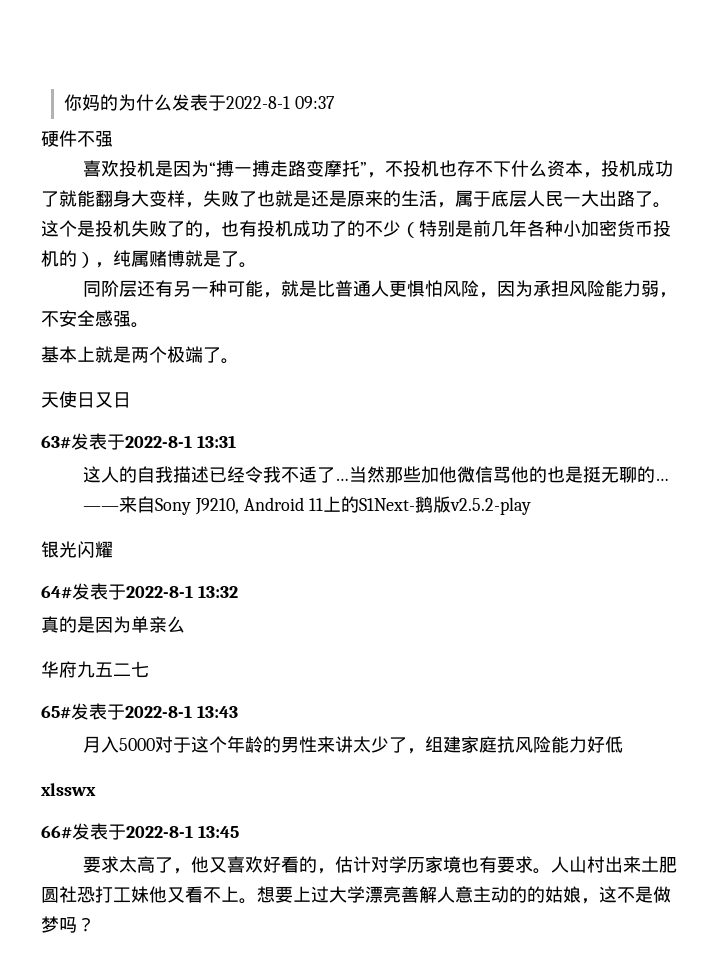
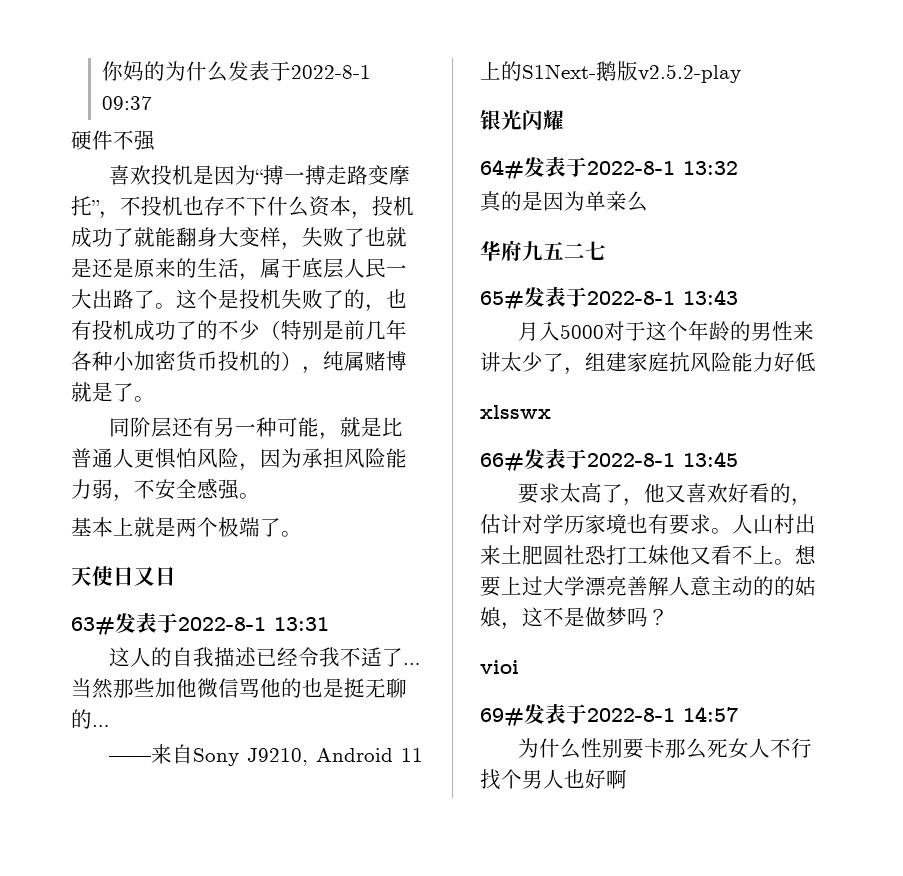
(95, 924) none -> [480,660,519,674] [480,703,738,727] [517,738,812,759] [480,769,627,790] // vioi // 69#发表于2022-8-1 14:57 // 为什么性别要卡那么死女人不行找个男人也好啊

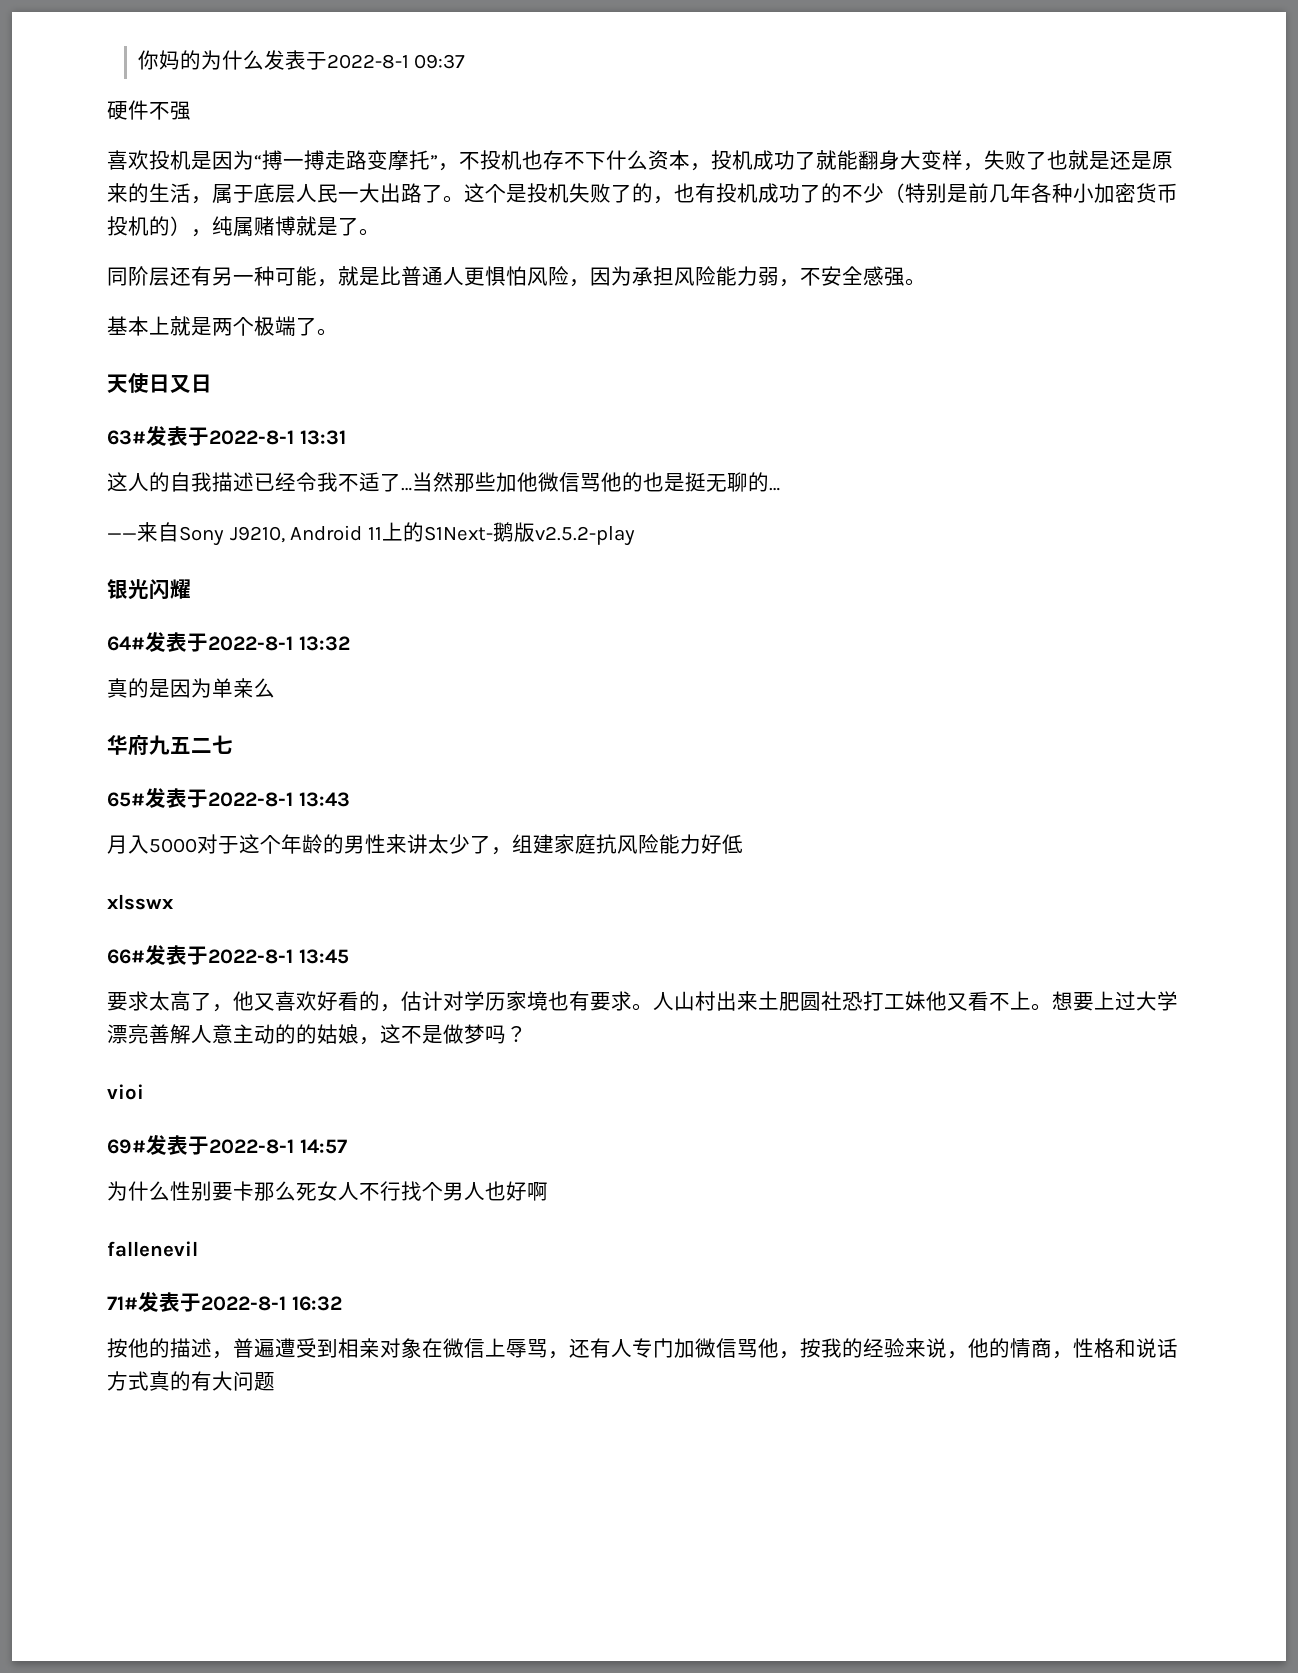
(627, 779) none -> [107,1241,198,1257] [107,1292,342,1312] [107,1338,1178,1359] [107,1371,275,1391] // fallenevil // 71#发表于2022-8-1 16:32 // 按他的描述，普遍遭受到相亲对象在微信上辱骂，还有人专门加微信骂他，按我的经验来说，他的情商，性格和说话方式真的有大问题

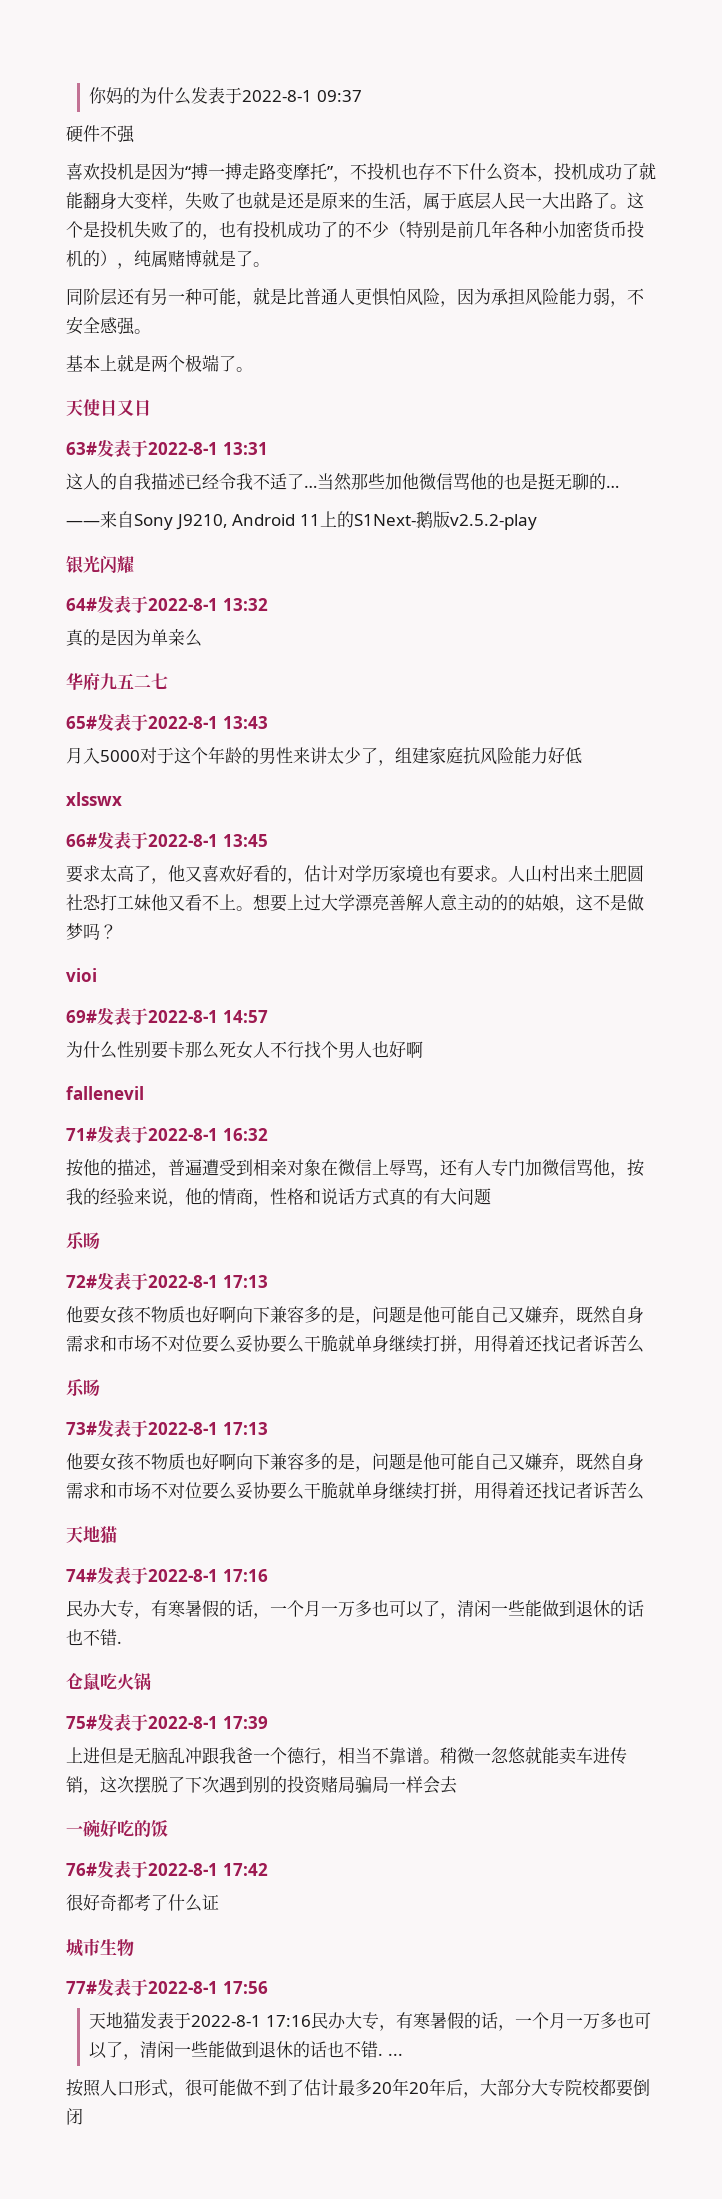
(275, 1381) none -> [66,1232,100,1249] [66,1272,268,1290] [66,1306,644,1325] [66,1334,644,1354] [66,1379,100,1396] [66,1419,268,1437] [66,1453,644,1472] [66,1481,644,1501] [66,1526,117,1543] [66,1566,268,1584] [66,1599,644,1619] [66,1629,122,1646] [66,1673,151,1691] [66,1713,268,1731] [66,1746,627,1766] [66,1775,457,1795] [66,1820,168,1837] [66,1860,268,1878] [66,1894,219,1912] [66,1938,134,1957] [66,1978,268,1996] [88,2012,651,2031] [88,2040,403,2060] [66,2078,650,2098] [66,2108,83,2125] // 乐旸 // 72#发表于2022-8-1 17:13 // 他要女孩不物质也好啊向下兼容多的是，问题是他可能自己又嫌弃，既然自身需求和市场不对位要么妥协要么干脆就单身继续打拼，用得着还找记者诉苦么 // 乐旸 // 73#发表于2022-8-1 17:13 // 他要女孩不物质也好啊向下兼容多的是，问题是他可能自己又嫌弃，既然自身需求和市场不对位要么妥协要么干脆就单身继续打拼，用得着还找记者诉苦么 // 天地猫 // 74#发表于2022-8-1 17:16 // 民办大专，有寒暑假的话，一个月一万多也可以了，清闲一些能做到退休的话也不错. // 仓鼠吃火锅 // 75#发表于2022-8-1 17:39 // 上进但是无脑乱冲跟我爸一个德行，相当不靠谱。稍微一忽悠就能卖车进传销，这次摆脱了下次遇到别的投资赌局骗局一样会去 // 一碗好吃的饭 // 76#发表于2022-8-1 17:42 // 很好奇都考了什么证 // 城市生物 // 77#发表于2022-8-1 17:56 // 天地猫发表于2022-8-1 17:16民办大专，有寒暑假的话，一个月一万多也可以了，清闲一些能做到退休的话也不错. ... // 按照人口形式，很可能做不到了估计最多20年20年后，大部分大专院校都要倒闭

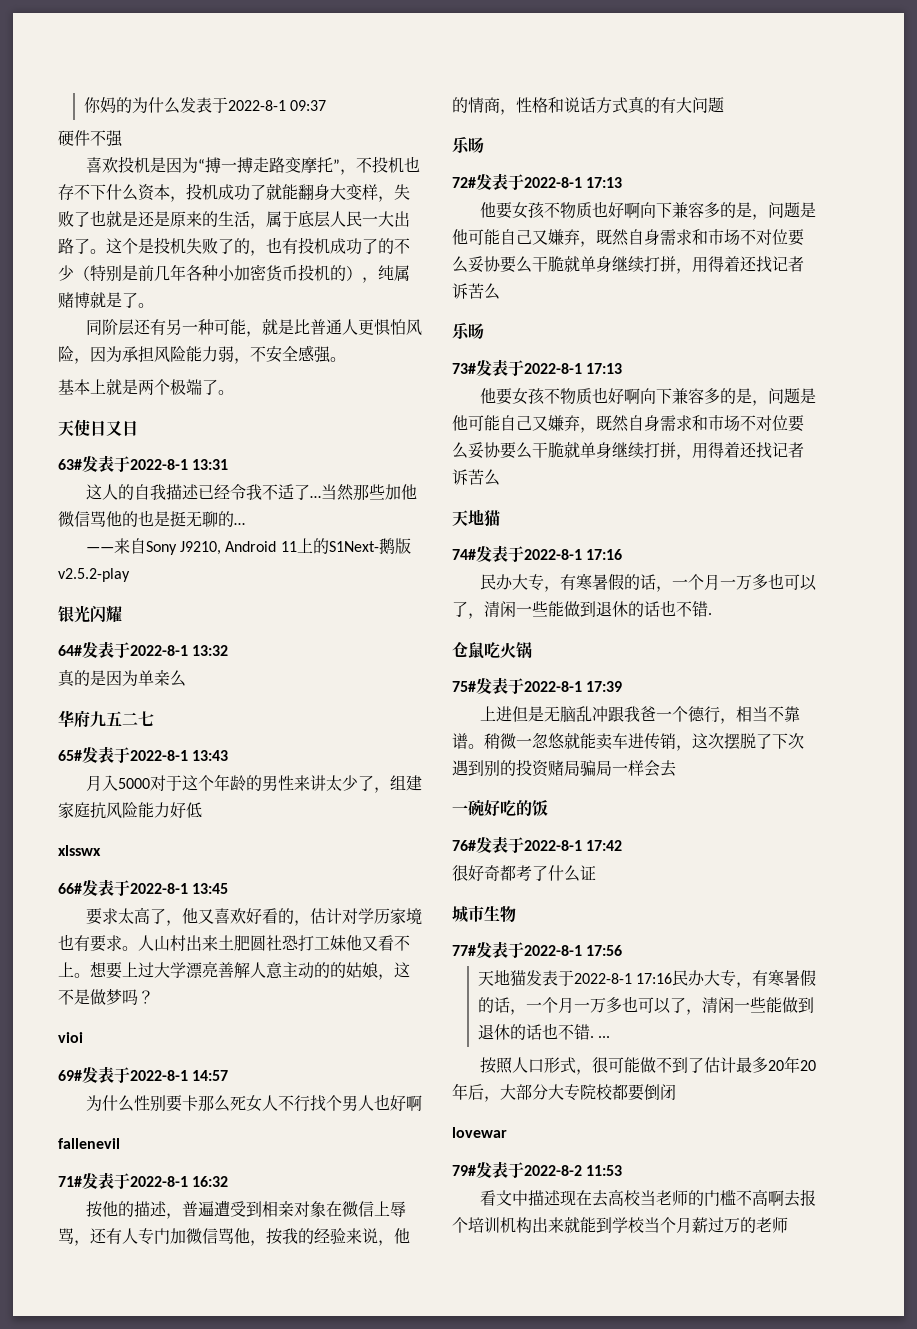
(83, 2116) none -> [452,1127,507,1138] [452,1161,623,1178] [479,1189,816,1207] [452,1217,788,1233] // lovewar // 79#发表于2022-8-2 11:53 // 看文中描述现在去高校当老师的门槛不高啊去报个培训机构出来就能到学校当个月薪过万的老师

